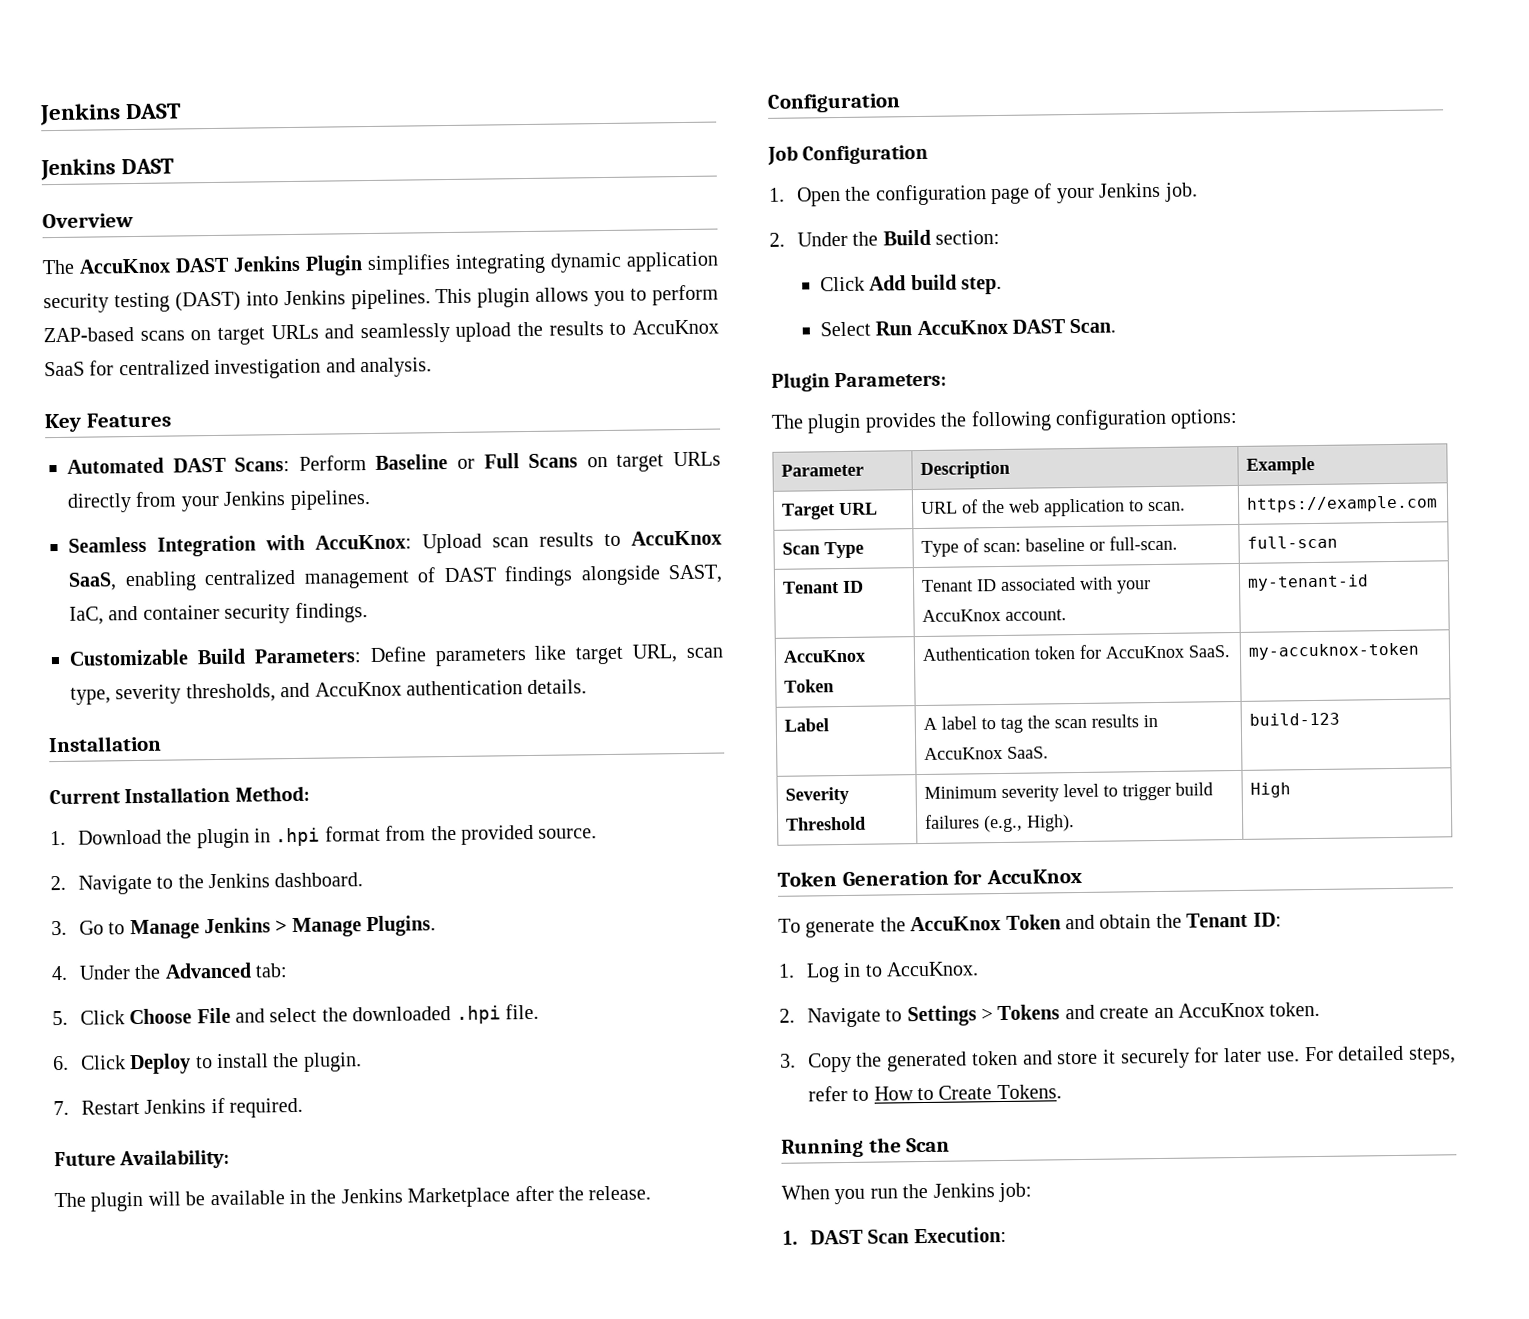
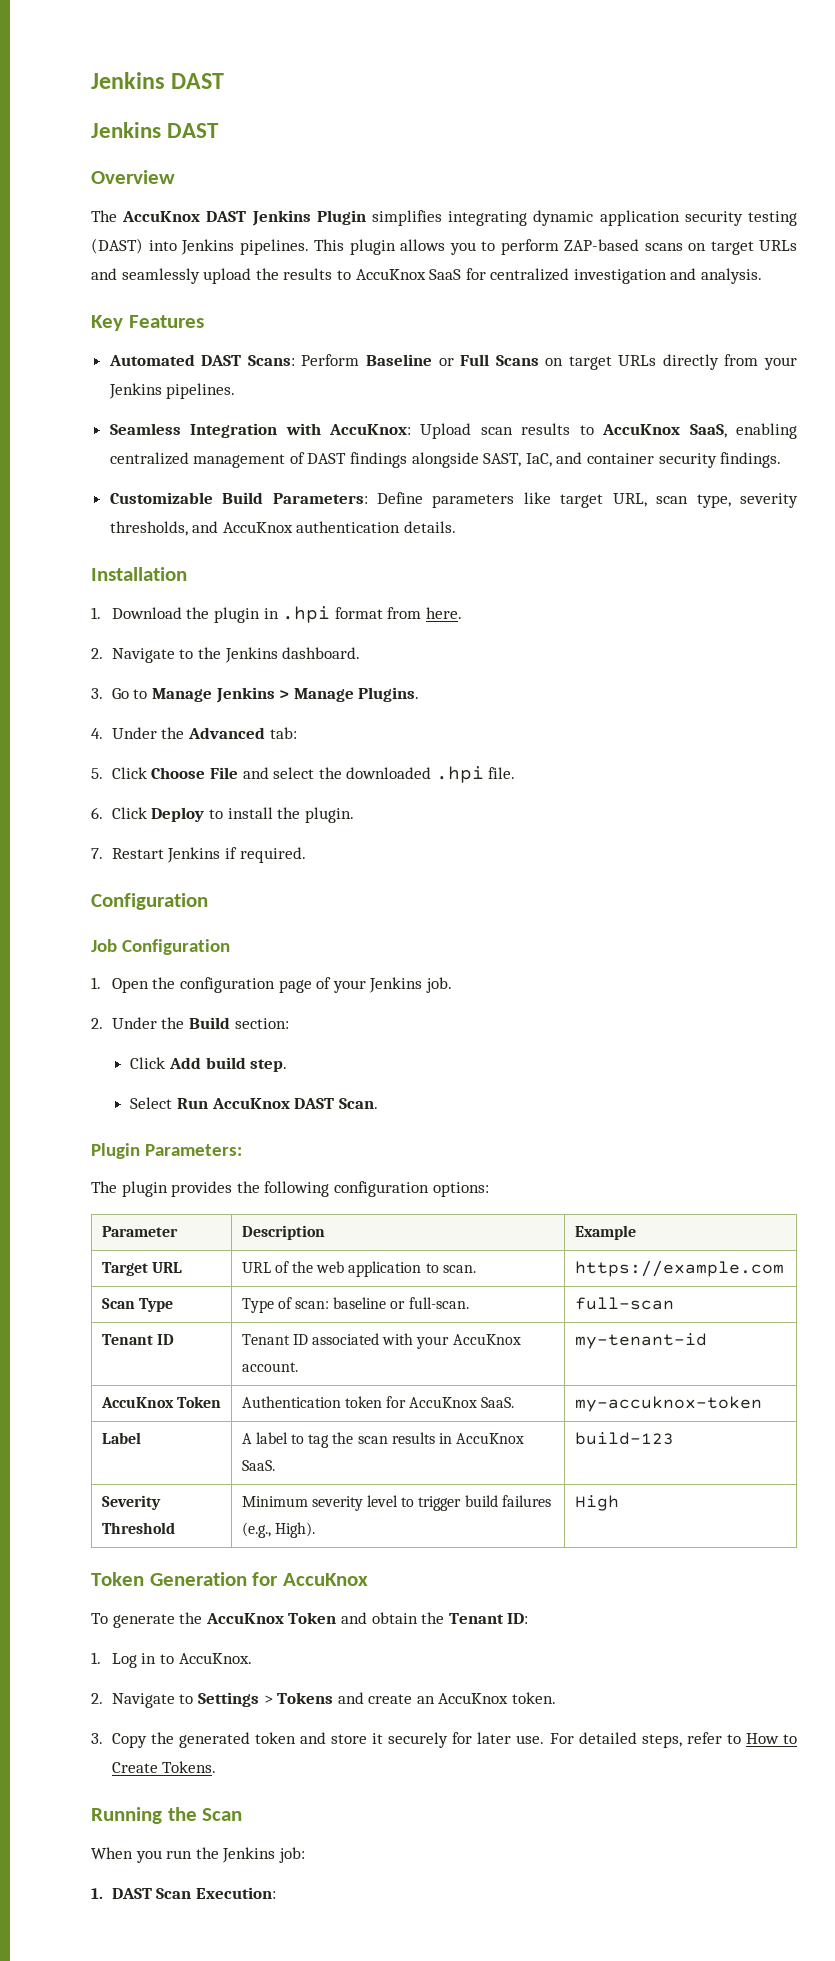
[49,785,310,805] // Current Installation Method: -> (187, 574) none
[430,824,598,845] the provided source. -> [425,607,462,619] here.
[54,1148,231,1170] [54,1185,652,1212] // Future Availability: // The plugin will be available in the Jenkins Marketplace after the release. -> (306, 855) none

